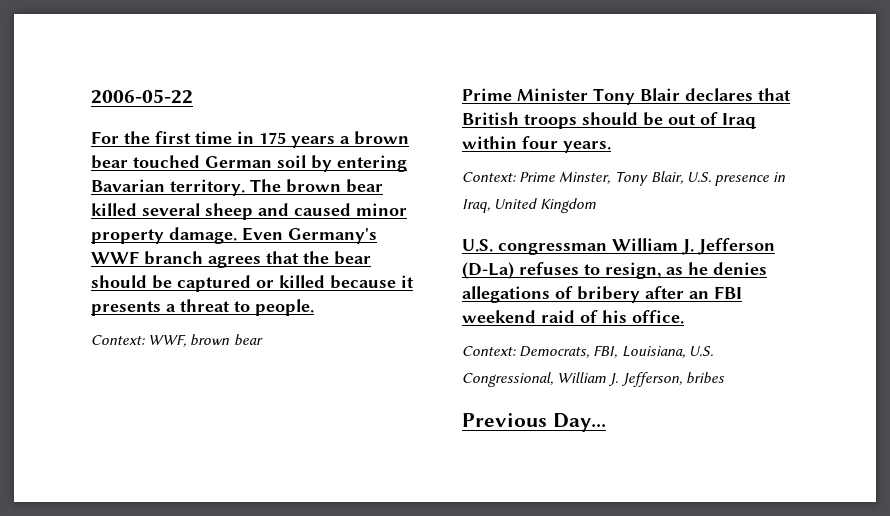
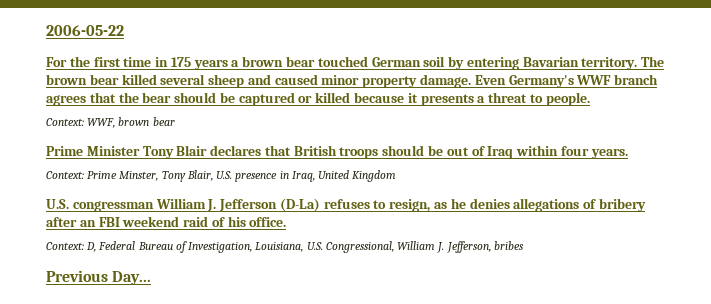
[519,345,618,358] Democrats, FBI, -> [86,241,253,253] D, Federal Bureau of Investigation,

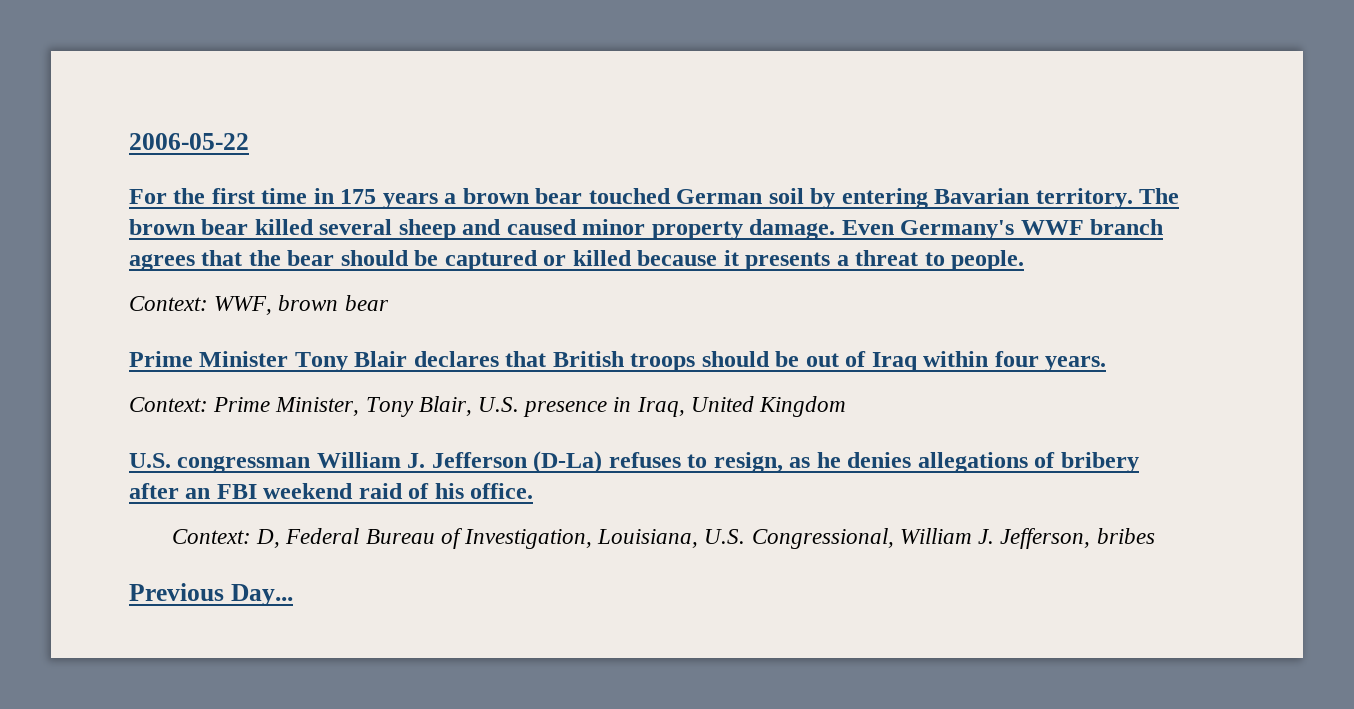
[119,171,159,181] Minster, -> [275,397,360,416] Minister,

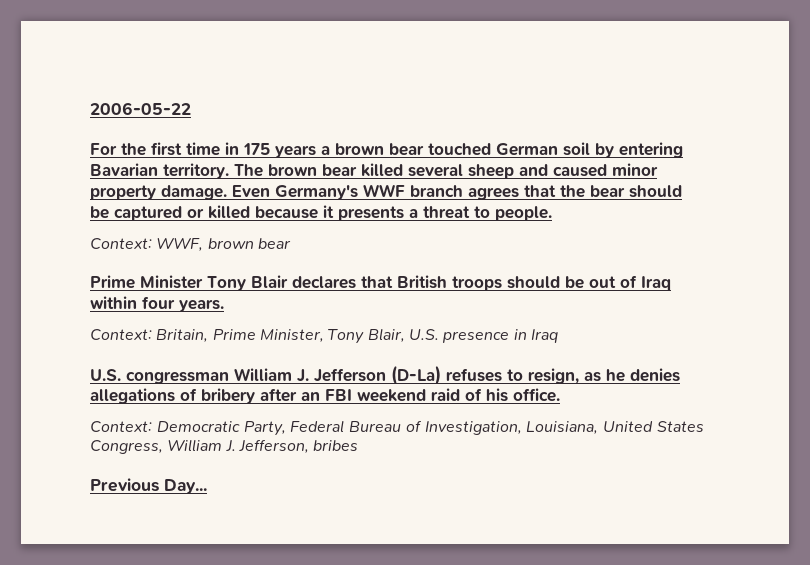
(208, 404) none -> [156,329,209,342] Britain,
[636,396,847,417] Iraq, United Kingdom -> [530,329,558,343] Iraq
[256,529,281,548] D, -> [156,421,286,436] Democratic Party,
[704,528,894,549] U.S. Congressional, -> [603,421,704,432] [90,440,163,454] United States Congress,

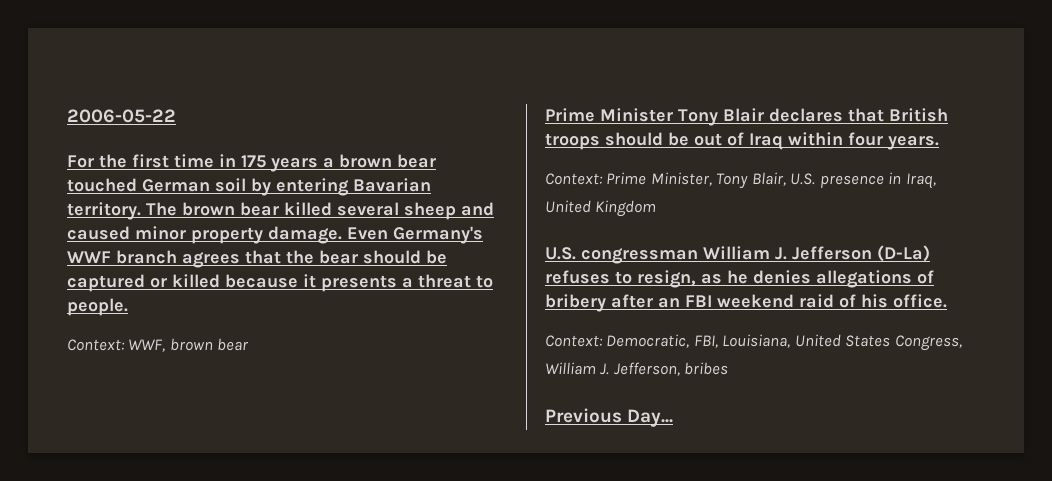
[156,329,209,342] Britain, -> (603, 179) none
[530,329,558,343] Iraq -> [905,173,936,189] [545,200,657,217] Iraq, United Kingdom
[156,420,522,436] Democratic Party, Federal Bureau of Investigation, -> [606,334,718,348] Democratic, FBI,

